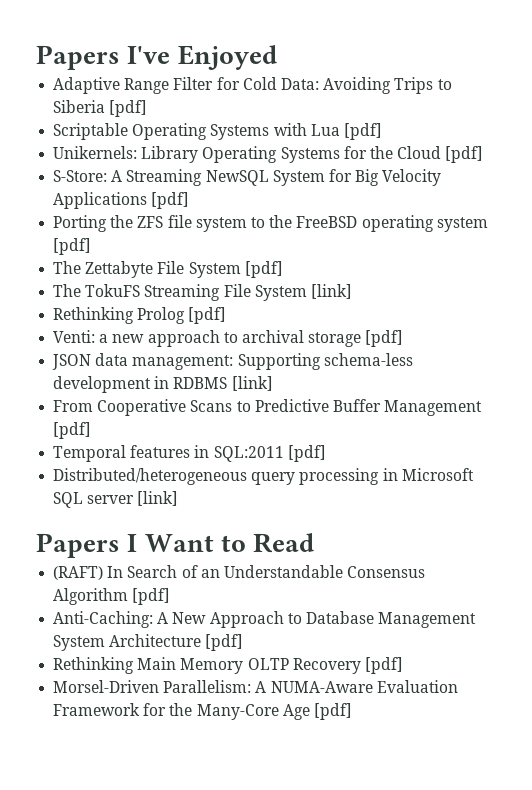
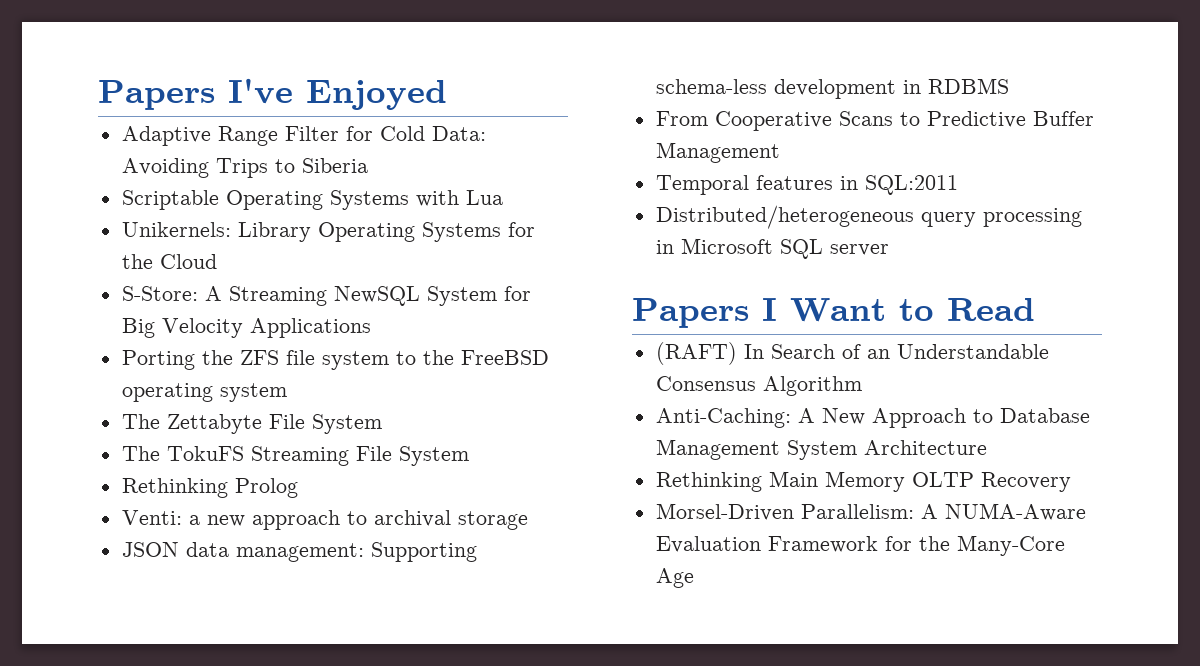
[109,100,148,117] [pdf] -> (368, 165) none
[343,123,382,140] [pdf] -> (503, 197) none
[445,146,484,163] [pdf] -> (217, 261) none
[151,192,190,209] [pdf] -> (371, 328) none
[53,238,92,255] [pdf] -> (287, 392) none
[244,261,283,278] [pdf] -> (382, 424) none
[310,284,352,299] [link] -> (469, 456) none
[188,307,227,324] [pdf] -> (298, 488) none
[365,330,404,347] [pdf] -> (528, 520) none
[231,376,273,391] [link] -> (1009, 86) none
[53,422,92,439] [pdf] -> (780, 152) none
[287,445,326,462] [pdf] -> (958, 185) none
[137,491,179,506] [link] -> (889, 250) none
[132,588,171,605] [pdf] -> (862, 386) none
[205,634,244,651] [pdf] -> (987, 447) none
[364,657,403,674] [pdf] -> (1071, 482) none
[313,703,352,720] [pdf] -> (694, 578) none

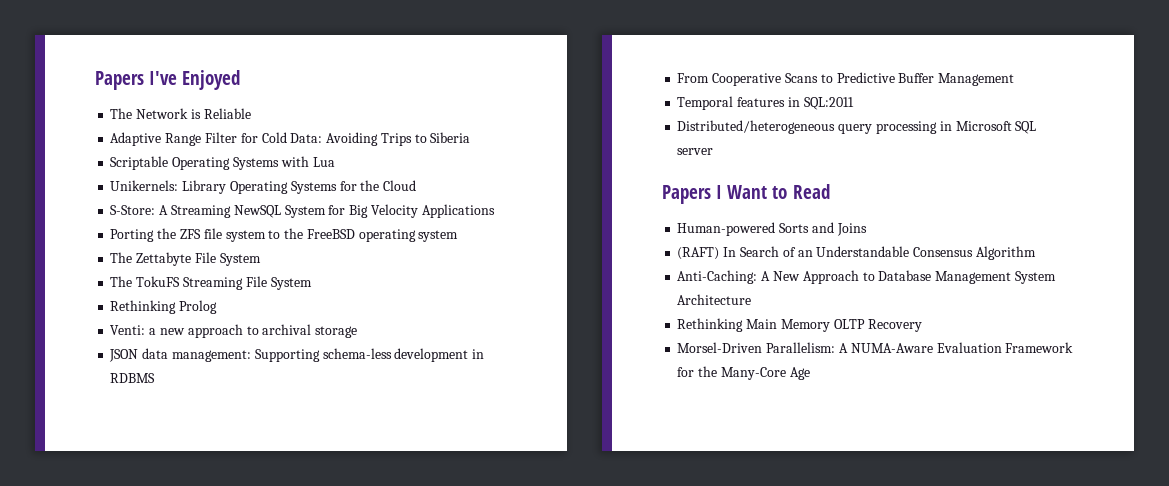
(447, 95) none -> [110,108,251,119] // The Network is Reliable
(1035, 309) none -> [677,222,867,236] // Human-powered Sorts and Joins

